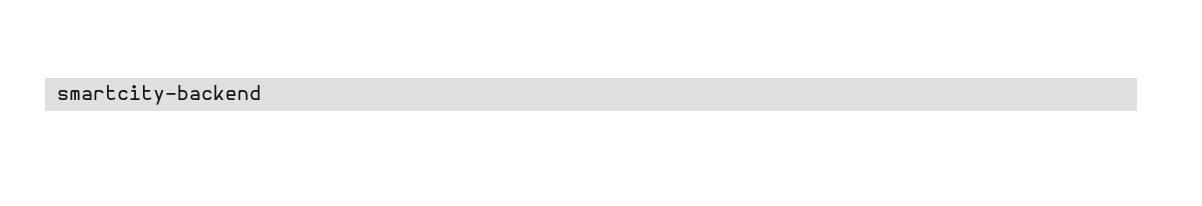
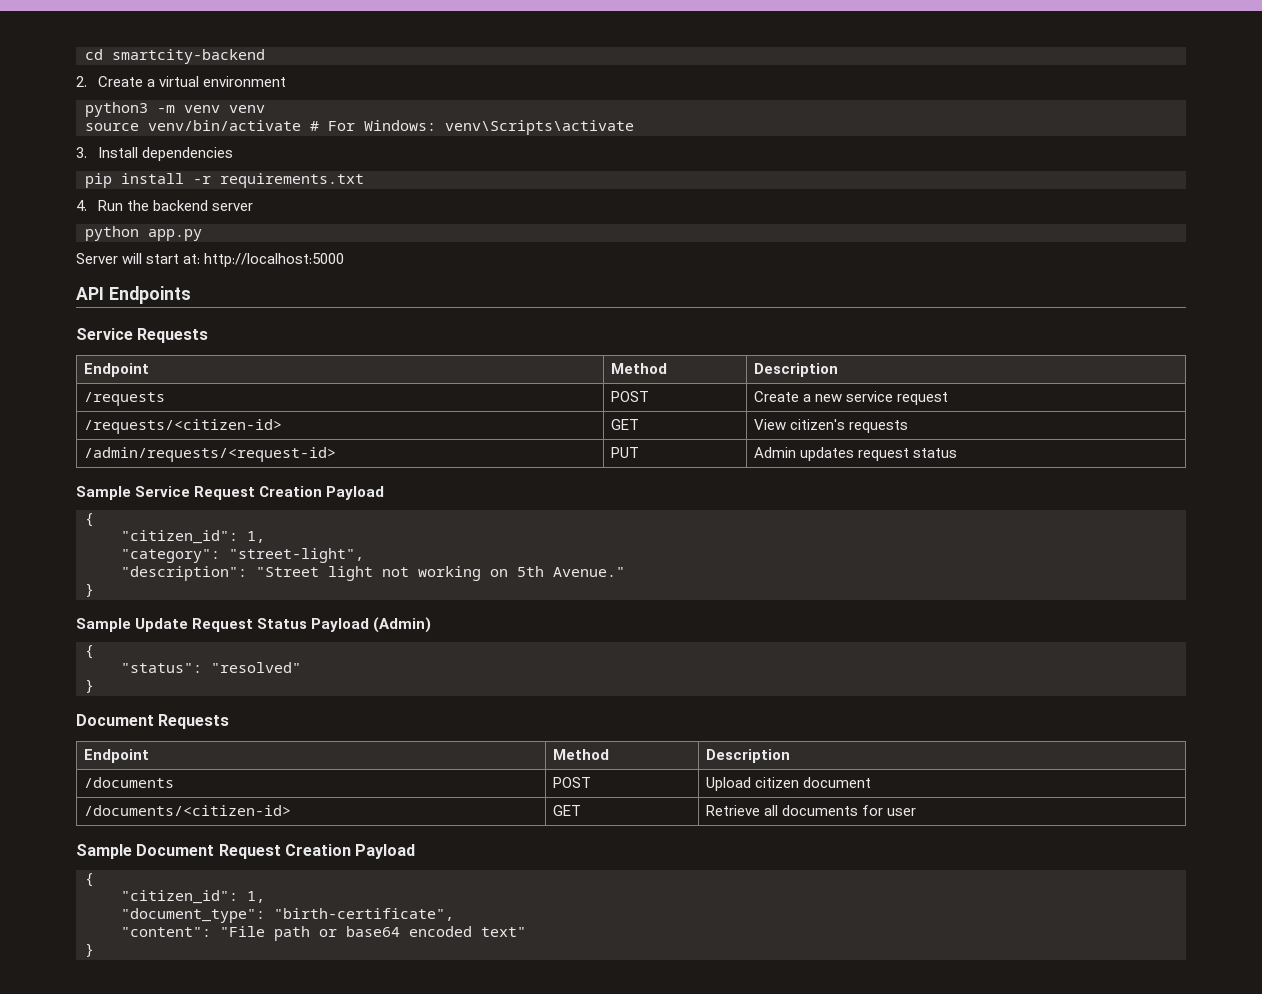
(57, 95) none -> [85,49,103,60] cd
(262, 95) none -> [76,76,287,87] [85,102,265,117] [85,120,634,135] [76,147,234,161] [85,173,364,188] [76,200,254,211] [85,226,202,241] [76,253,345,267] [76,286,191,304] [76,328,209,343] [83,363,149,377] [610,363,667,374] [753,363,838,377] [83,392,165,406] [610,391,649,402] [753,391,948,405] [83,419,282,434] [610,419,639,430] [753,419,908,433] [83,447,336,462] [610,447,639,458] [753,447,957,461] [76,486,385,500] [85,513,94,527] [121,530,265,544] [121,548,364,563] [121,566,625,581] [85,583,94,597] [76,617,432,633] [85,645,94,659] [121,662,301,673] [85,679,94,693] [76,714,230,729] [83,749,149,763] [552,749,609,760] [705,749,790,763] [83,777,174,788] [552,777,591,788] [705,777,871,791] [83,805,291,816] [552,805,581,816] [705,805,916,816] [76,844,416,859] [85,873,94,887] [121,890,265,904] [121,908,454,923] [121,926,526,941] [85,943,94,957] // 2. Create a virtual environment // python3 -m venv venv // source venv/bin/activate # For Windows: venv\Scripts\activate // 3. Install dependencies // pip install -r requirements.txt // 4. Run the backend server // python app.py // Server will start at: http://localhost:5000 // API Endpoints // Service Requests // Endpoint | Method | Description // /requests | POST | Create a new service request // /requests/<citizen-id> | GET | View citizen's requests // /admin/requests/<request-id> | PUT | Admin updates request status // Sample Service Request Creation Payload // { // "citizen_id": 1, // "category": "street-light", // "description": "Street light not working on 5th Avenue." // } // Sample Update Request Status Payload (Admin) // { // "status": "resolved" // } // Document Requests // Endpoint | Method | Description // /documents | POST | Upload citizen document // /documents/<citizen-id> | GET | Retrieve all documents for user // Sample Document Request Creation Payload // { // "citizen_id": 1, // "document_type": "birth-certificate", // "content": "File path or base64 encoded text" // }

